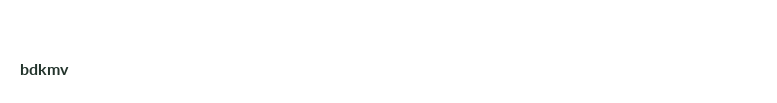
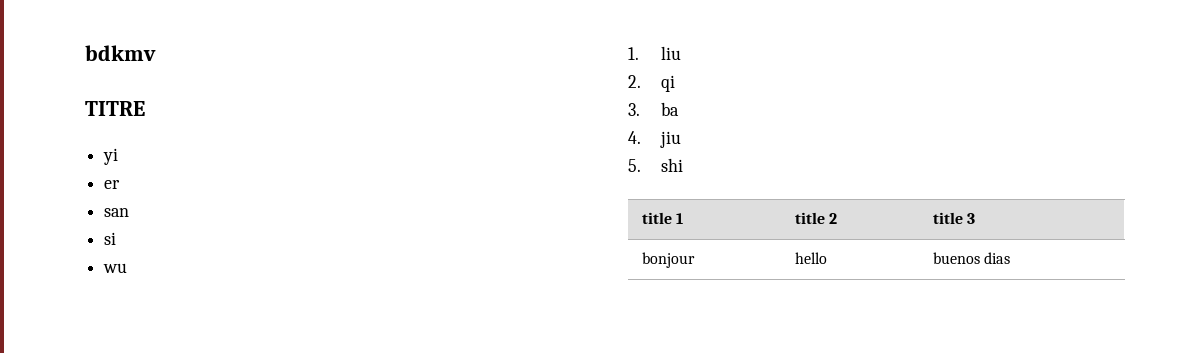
(69, 69) none -> [85,101,145,116] [103,148,119,165] [104,180,121,189] [104,208,130,217] [104,232,117,245] [103,263,128,273] [628,46,682,60] [628,75,676,92] [628,102,680,116] [628,131,682,148] [628,158,684,172] [641,212,684,224] [794,212,838,224] [932,212,976,224] [641,252,695,268] [794,252,827,264] [932,252,1011,264] // TITRE // yi // er // san // si // wu // 1. liu // 2. qi // 3. ba // 4. jiu // 5. shi // title 1 | title 2 | title 3 // bonjour | hello | buenos dias

